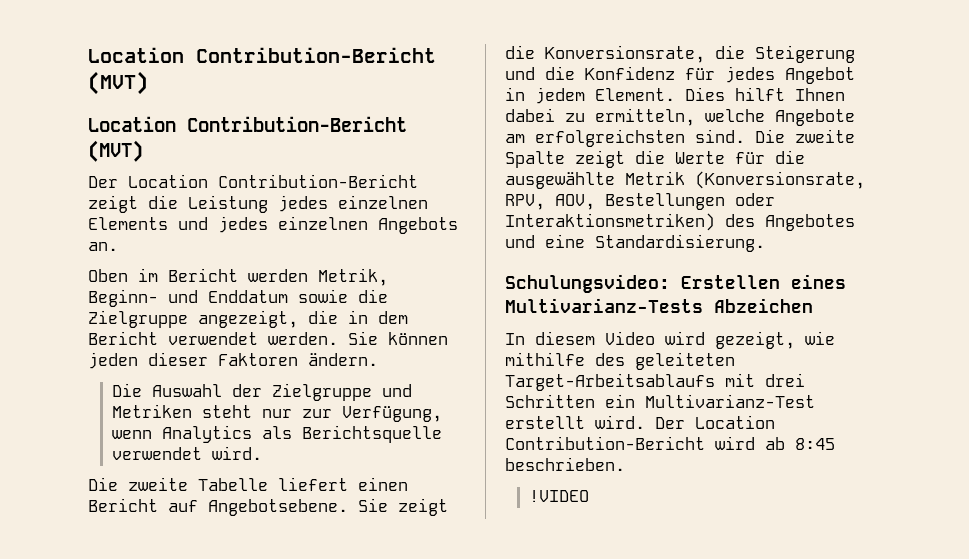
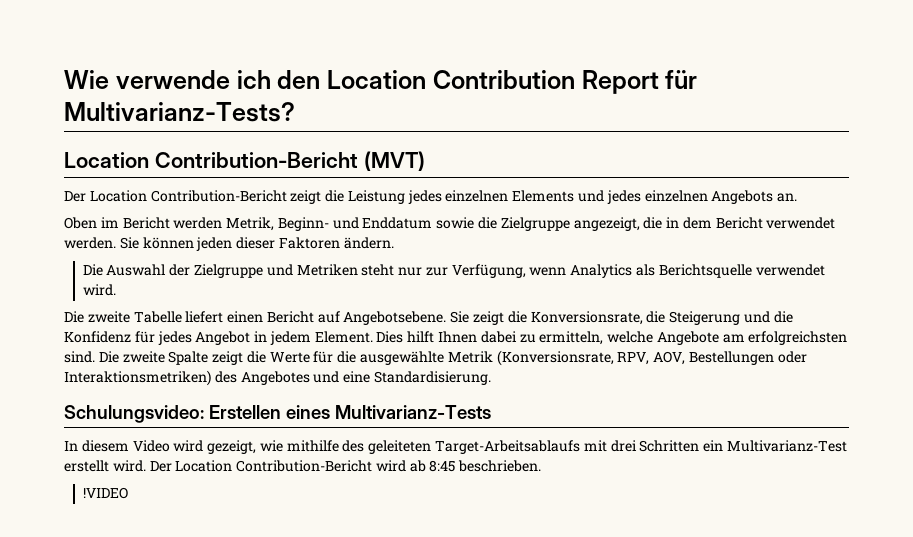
[88,47,436,63] [88,71,148,95] Location Contribution-Bericht (MVT) -> [64,70,698,94] [64,102,295,122] Wie verwende ich den Location Contribution Report für Multivarianz-Tests?
[714,298,813,313] Abzeichen -> (491, 412) none

